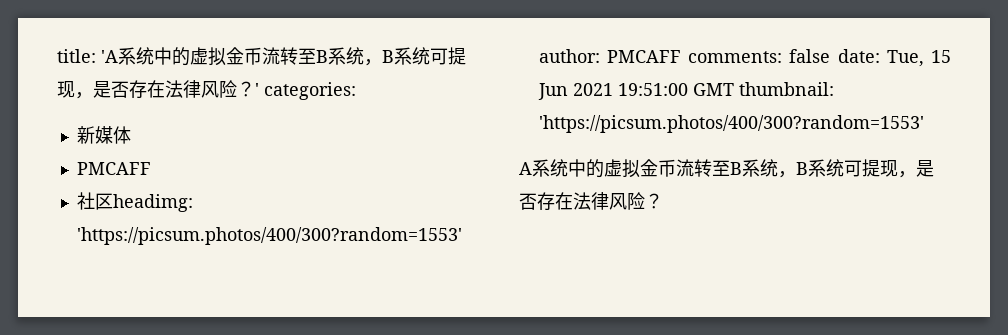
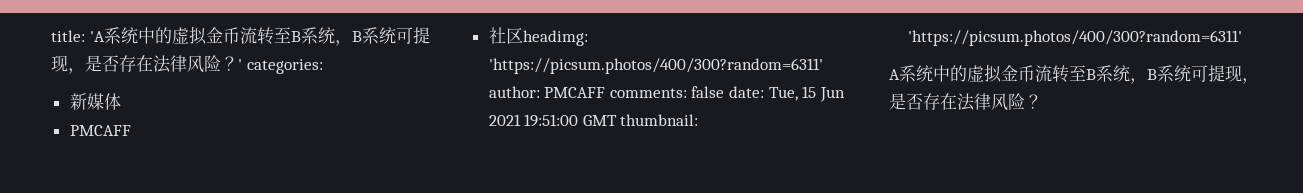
[76,227,462,245] 'https://picsum.photos/400/300?random=1553' -> [488,58,823,74] 'https://picsum.photos/400/300?random=6311'
[538,115,924,133] 'https://picsum.photos/400/300?random=1553' -> [907,30,1242,46] 'https://picsum.photos/400/300?random=6311'

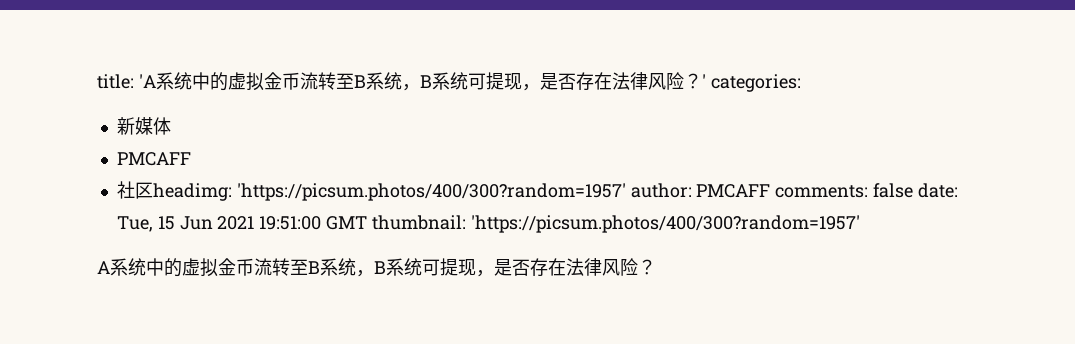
[488,58,823,74] 'https://picsum.photos/400/300?random=6311' -> [236,183,626,201] 'https://picsum.photos/400/300?random=1957'
[907,30,1242,46] 'https://picsum.photos/400/300?random=6311' -> [470,215,860,233] 'https://picsum.photos/400/300?random=1957'

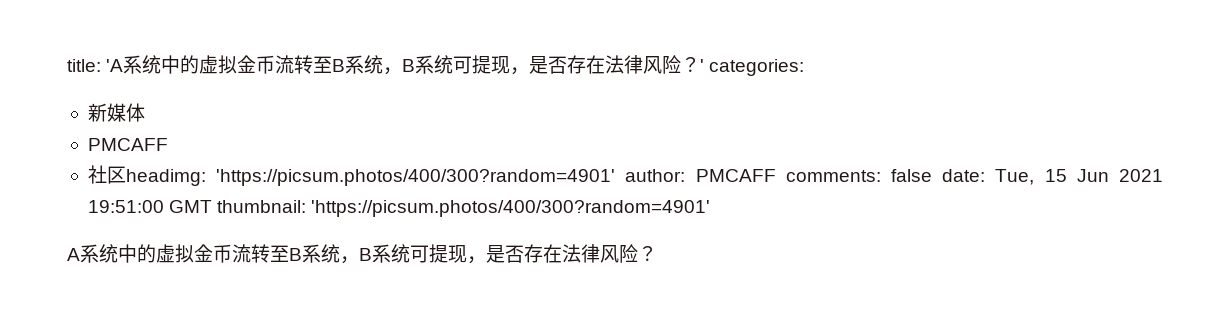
[236,183,626,201] 'https://picsum.photos/400/300?random=1957' -> [216,169,616,186] 'https://picsum.photos/400/300?random=4901'
[470,215,860,233] 'https://picsum.photos/400/300?random=1957' -> [311,200,711,217] 'https://picsum.photos/400/300?random=4901'

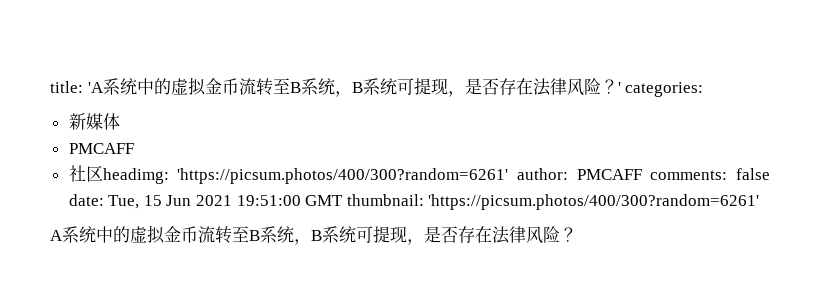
[216,169,616,186] 'https://picsum.photos/400/300?random=4901' -> [177,168,509,184] 'https://picsum.photos/400/300?random=6261'
[311,200,711,217] 'https://picsum.photos/400/300?random=4901' -> [428,194,760,210] 'https://picsum.photos/400/300?random=6261'

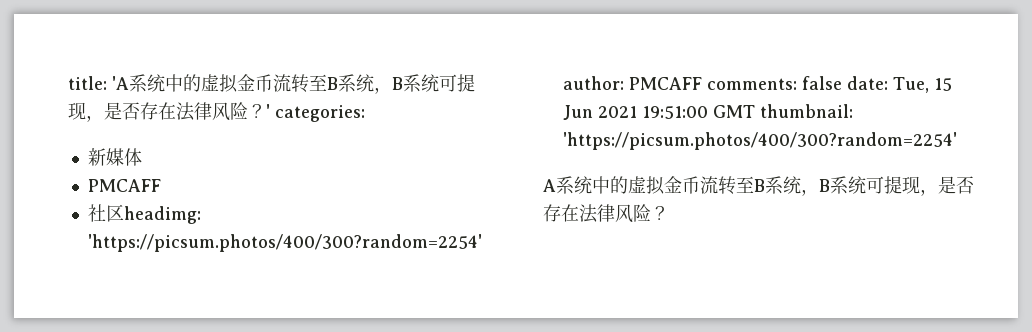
[177,168,509,184] 'https://picsum.photos/400/300?random=6261' -> [87,234,482,252] 'https://picsum.photos/400/300?random=2254'
[428,194,760,210] 'https://picsum.photos/400/300?random=6261' -> [562,132,957,150] 'https://picsum.photos/400/300?random=2254'

